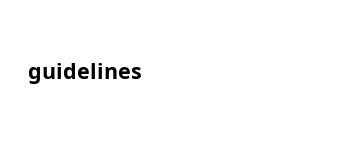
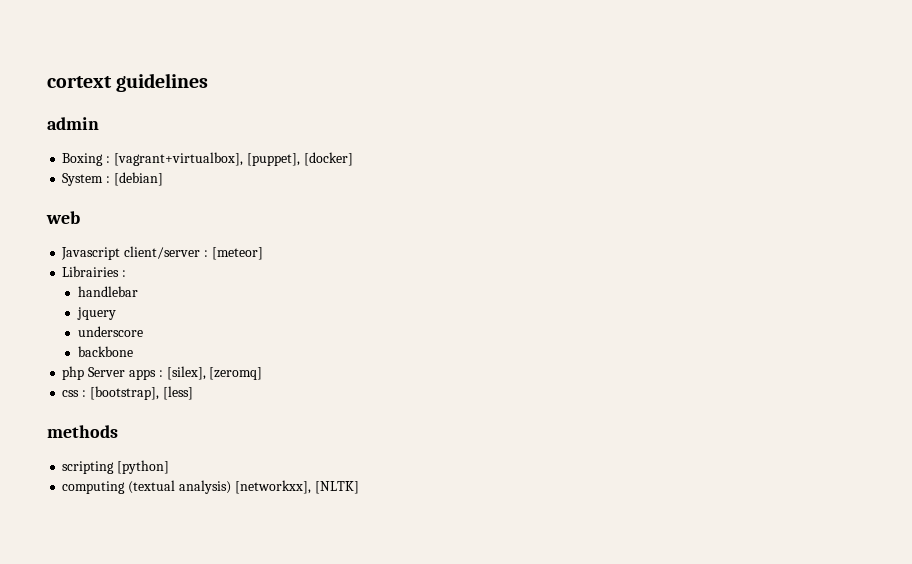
(28, 73) none -> [47,76,112,88] cortext
(142, 73) none -> [47,117,99,130] [62,152,353,166] [62,172,163,186] [46,211,80,224] [61,246,263,260] [62,266,127,277] [77,286,138,297] [76,307,116,320] [77,326,143,337] [77,346,133,357] [62,366,263,380] [62,386,193,400] [47,425,118,438] [62,460,170,474] [62,480,359,494] // admin // Boxing : [vagrant+virtualbox], [puppet], [docker] // System : [debian] // web // Javascript client/server : [meteor] // Librairies : // handlebar // jquery // underscore // backbone // php Server apps : [silex], [zeromq] // css : [bootstrap], [less] // methods // scripting [python] // computing (textual analysis) [networkxx], [NLTK]

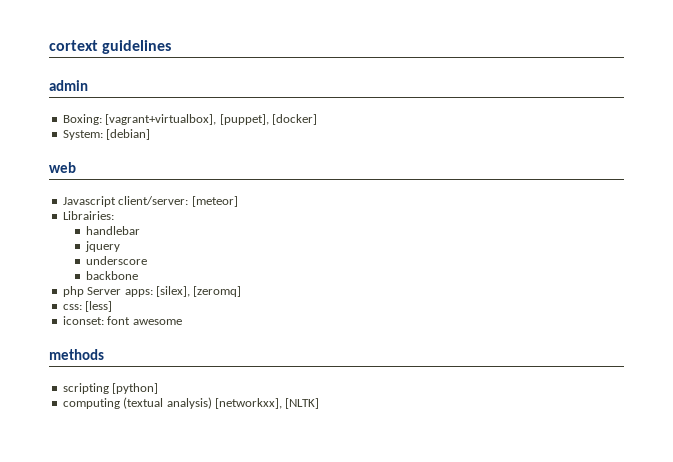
[62,153,111,166] Boxing : -> [62,114,102,125] Boxing:
[62,173,111,186] System : -> [62,130,103,140] System:
[124,246,208,259] client/server : -> [118,196,189,205] client/server:
[62,266,127,277] Librairies : -> [62,211,114,220] Librairies:
[128,369,163,380] apps : -> [124,289,153,297] apps:
[62,386,193,400] css : [bootstrap], [less] -> [62,301,113,312] [62,316,182,325] css: [less] // iconset: font awesome

